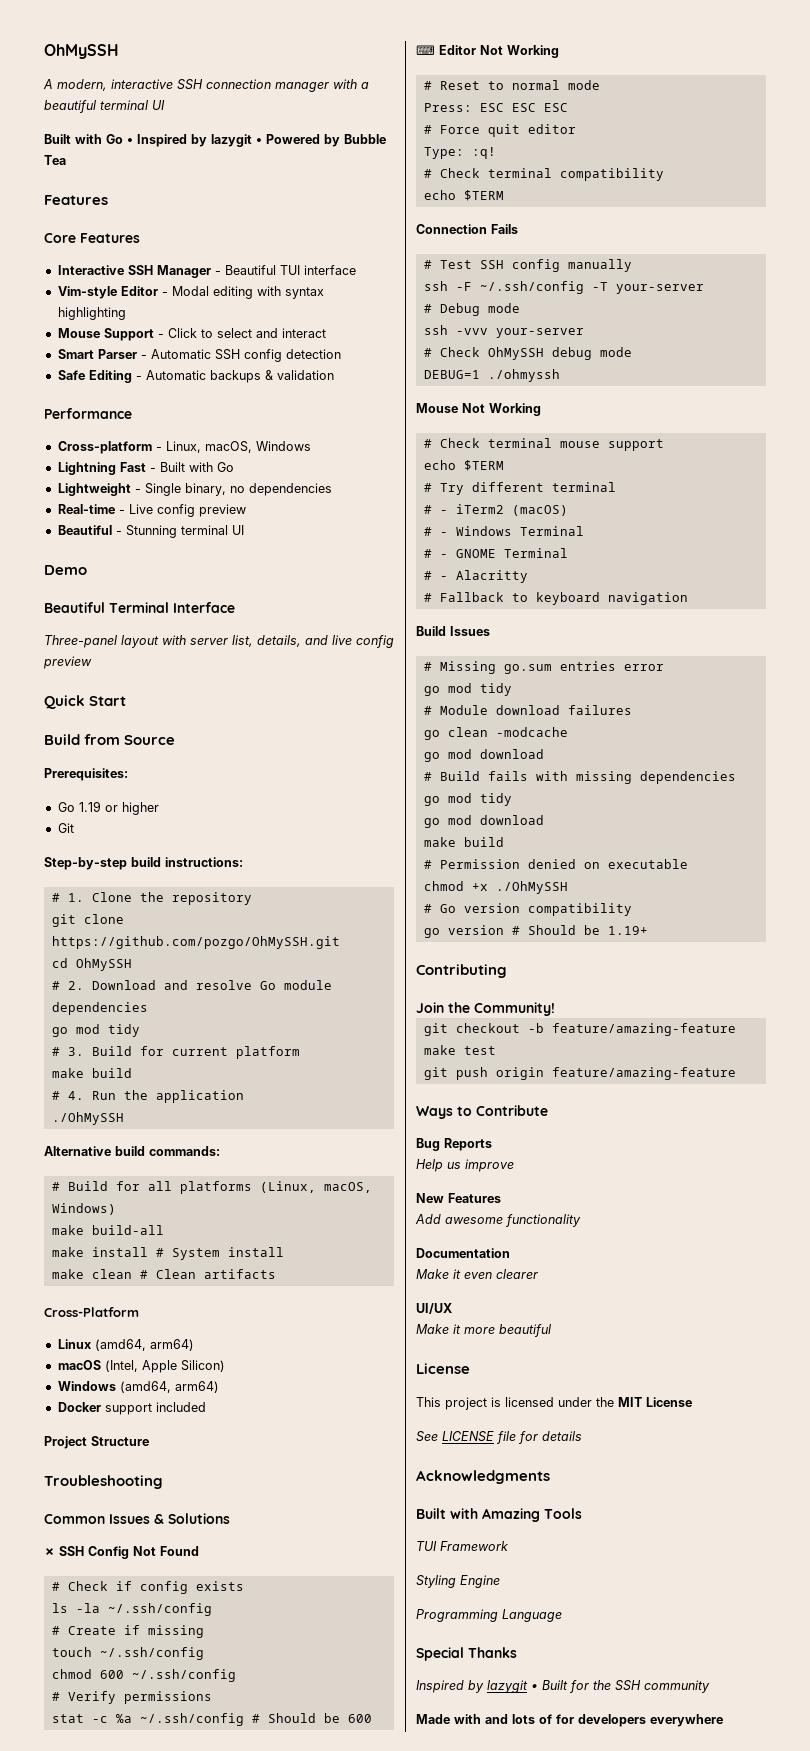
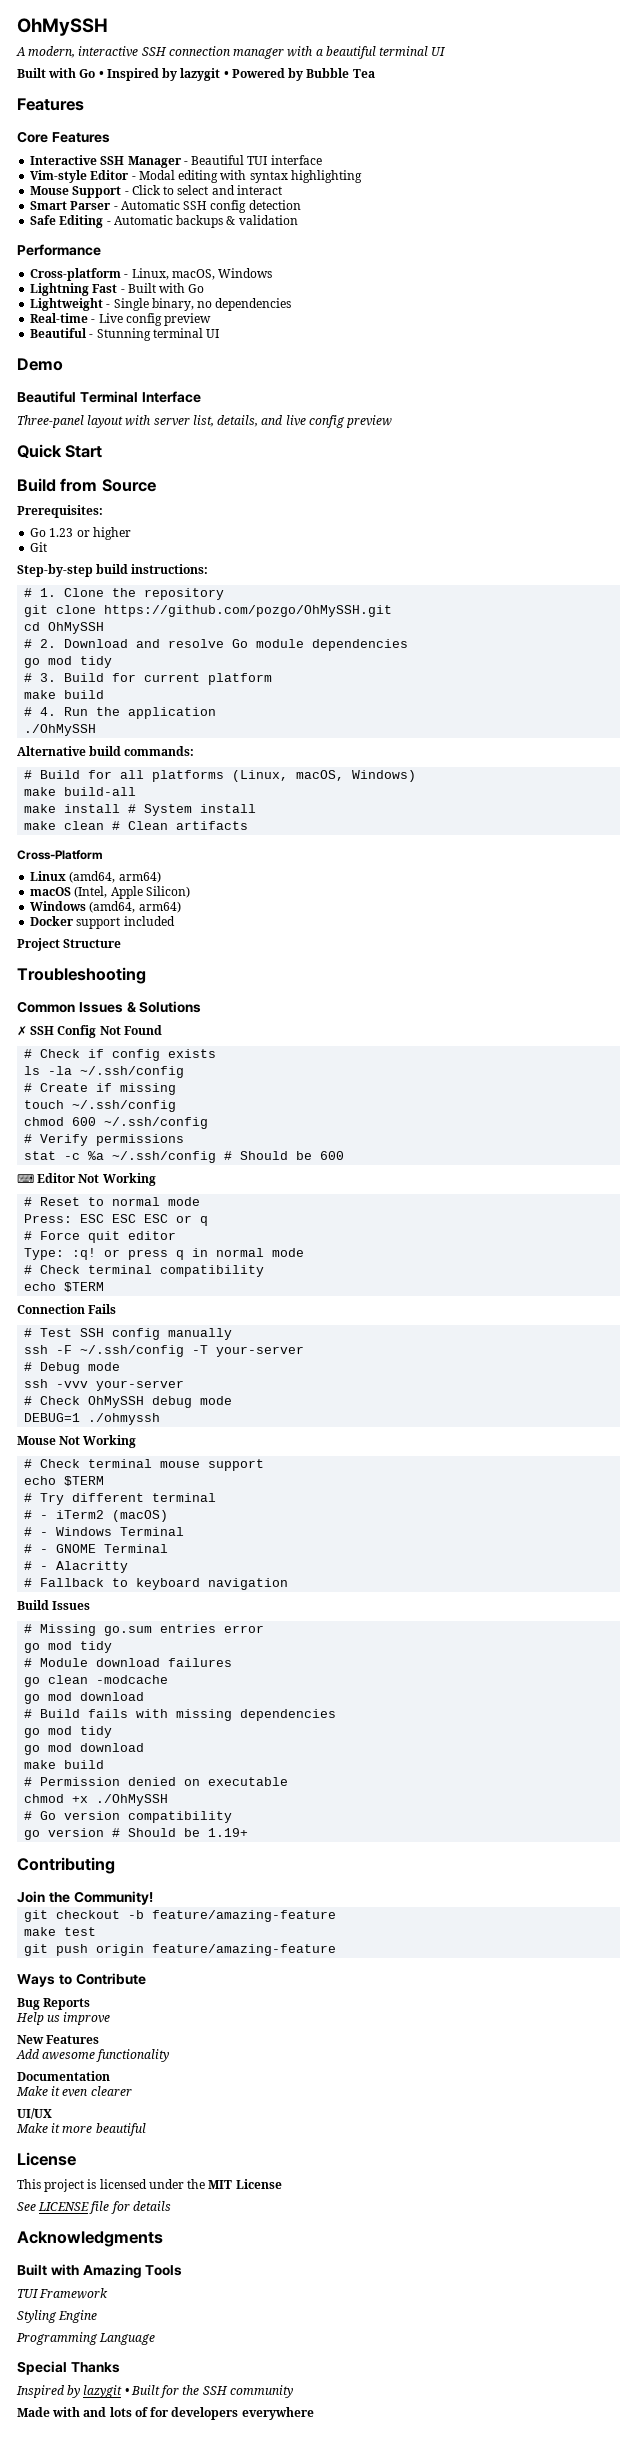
[78,801,101,812] 1.19 -> [49,528,74,537] 1.23
(568, 107) none -> [176,1215,209,1226] or q
(496, 153) none -> [104,1248,305,1260] or press q in normal mode

